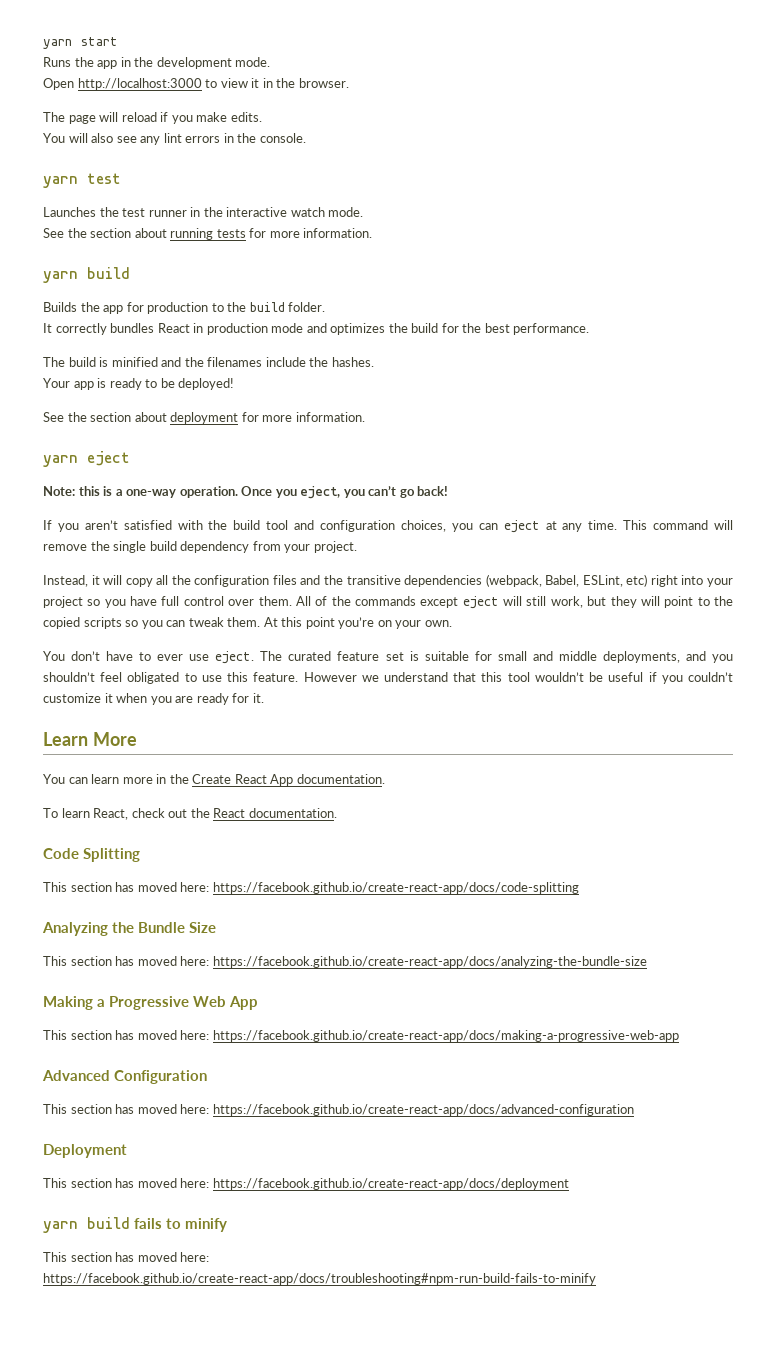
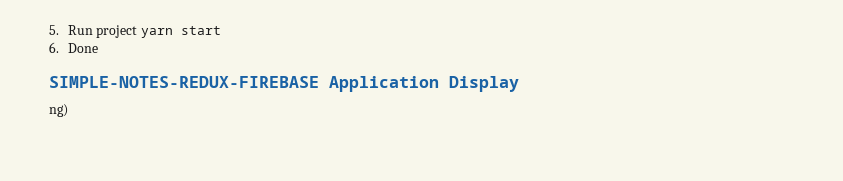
(43, 44) none -> [49,25,138,38] 5. Run project
[43,57,271,69] [43,78,349,90] [43,112,262,124] [43,133,306,145] [43,173,121,188] [43,207,364,217] [43,228,373,240] [43,267,130,283] [43,302,326,314] [43,323,590,335] [43,357,374,367] [43,378,235,390] [43,412,365,424] [43,451,130,467] [43,486,449,499] [43,520,733,533] [43,541,357,553] [43,574,733,587] [43,596,734,609] [43,617,452,629] [43,651,733,664] [43,672,733,684] [43,693,264,705] [43,732,137,746] [43,774,385,786] [43,808,337,820] [43,848,141,862] [43,882,579,894] [42,922,217,936] [43,956,647,968] [43,996,259,1010] [43,1030,679,1042] [42,1070,208,1084] [43,1104,634,1116] [43,1144,127,1158] [43,1178,569,1190] [43,1217,228,1233] [43,1252,210,1262] [43,1273,596,1285] Runs the app in the development mode. // Open http://localhost:3000 to view it in the browser. // The page will reload if you make edits. // You will also see any lint errors in the console. // yarn test // Launches the test runner in the interactive watch mode. // See the section about running tests for more information. // yarn build // Builds the app for production to the build folder. // It correctly bundles React in production mode and optimizes the build for the best performance. // The build is minified and the filenames include the hashes. // Your app is ready to be deployed! // See the section about deployment for more information. // yarn eject // Note: this is a one-way operation. Once you eject, you can’t go back! // If you aren’t satisfied with the build tool and configuration choices, you can eject at any time. This command will remove the single build dependency from your project. // Instead, it will copy all the configuration files and the transitive dependencies (webpack, Babel, ESLint, etc) right into your project so you have full control over them. All of the commands except eject will still work, but they will point to the copied scripts so you can tweak them. At this point you’re on your own. // You don’t have to ever use eject. The curated feature set is suitable for small and middle deployments, and you shouldn’t feel obligated to use this feature. However we understand that this tool wouldn’t be useful if you couldn’t customize it when you are ready for it. // Learn More // You can learn more in the Create React App documentation. // To learn React, check out the React documentation. // Code Splitting // This section has moved here: https://facebook.github.io/create-react-app/docs/code-splitting // Analyzing the Bundle Size // This section has moved here: https://facebook.github.io/create-react-app/docs/analyzing-the-bundle-size // Making a Progressive Web App // This section has moved here: https://facebook.github.io/create-react-app/docs/making-a-progressive-web-app // Advanced Configuration // This section has moved here: https://facebook.github.io/create-react-app/docs/advanced-configuration // Deployment // This section has moved here: https://facebook.github.io/create-react-app/docs/deployment // yarn build fails to minify // This section has moved here: https://facebook.github.io/create-react-app/docs/troubleshooting#npm-run-build-fails-to-minify -> [49,42,98,53] [49,76,519,92] [49,104,68,117] 6. Done // SIMPLE-NOTES-REDUX-FIREBASE Application Display // ng)

